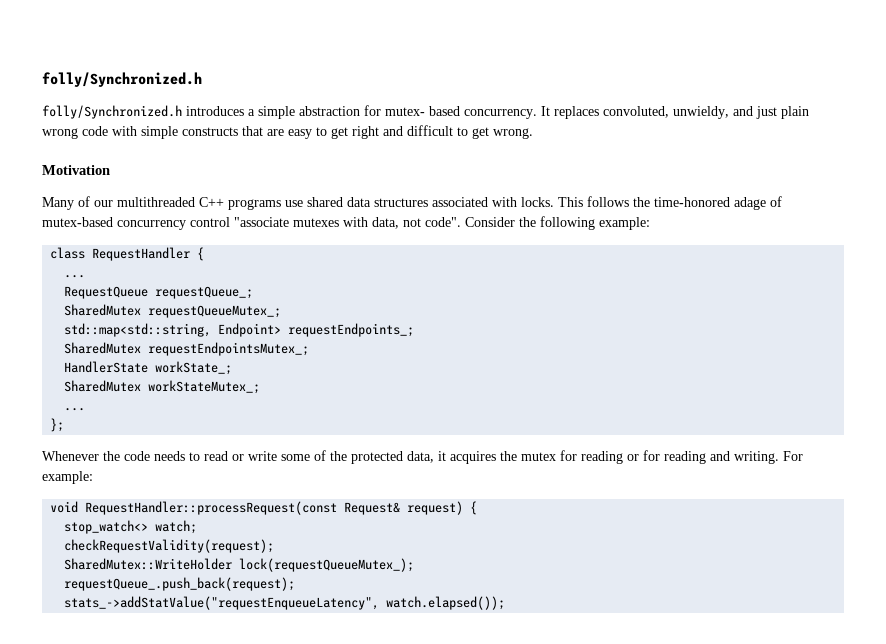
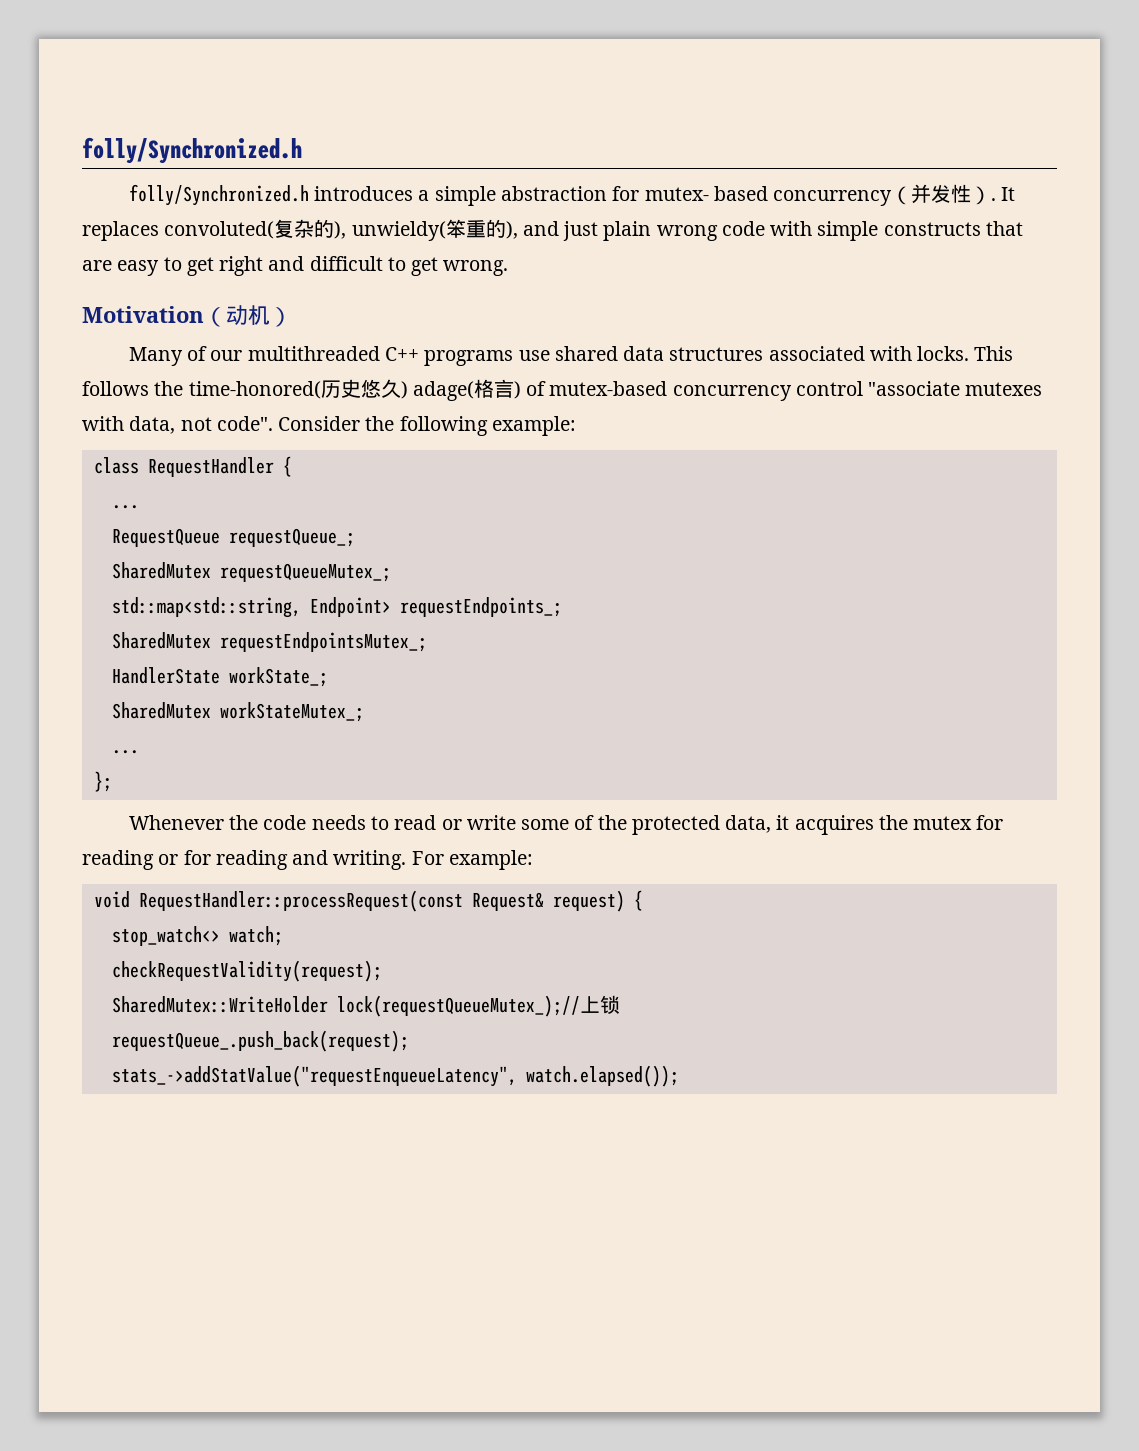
[464,106,729,119] concurrency. It replaces convoluted, unwieldy, -> [773,184,1016,206] [82,219,518,241] concurrency（并发性）. It replaces convoluted(复杂的), unwieldy(笨重的),
(110, 170) none -> [204,305,292,327] （动机）
[654,197,766,210] time-honored adage -> [188,379,521,401] time-honored(历史悠久) adage(格言)
[239,558,415,572] lock(requestQueueMutex_); -> [336,995,620,1017] lock(requestQueueMutex_);//上锁

